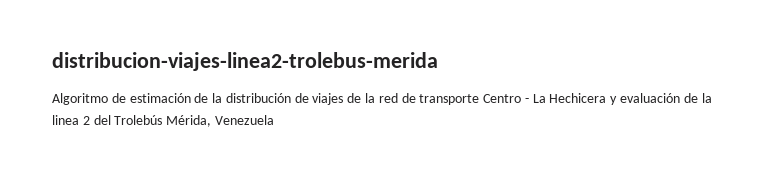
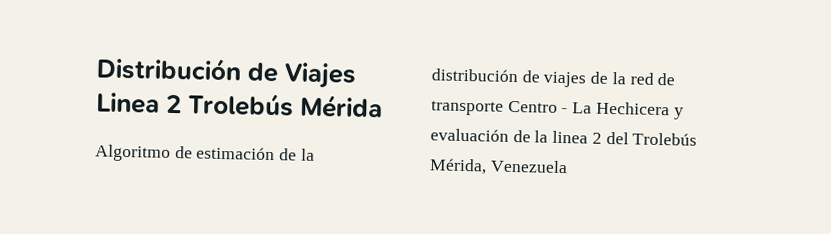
[52,52,438,71] distribucion-viajes-linea2-trolebus-merida -> [96,55,358,89] [96,91,384,119] Distribución de Viajes Linea 2 Trolebús Mérida

